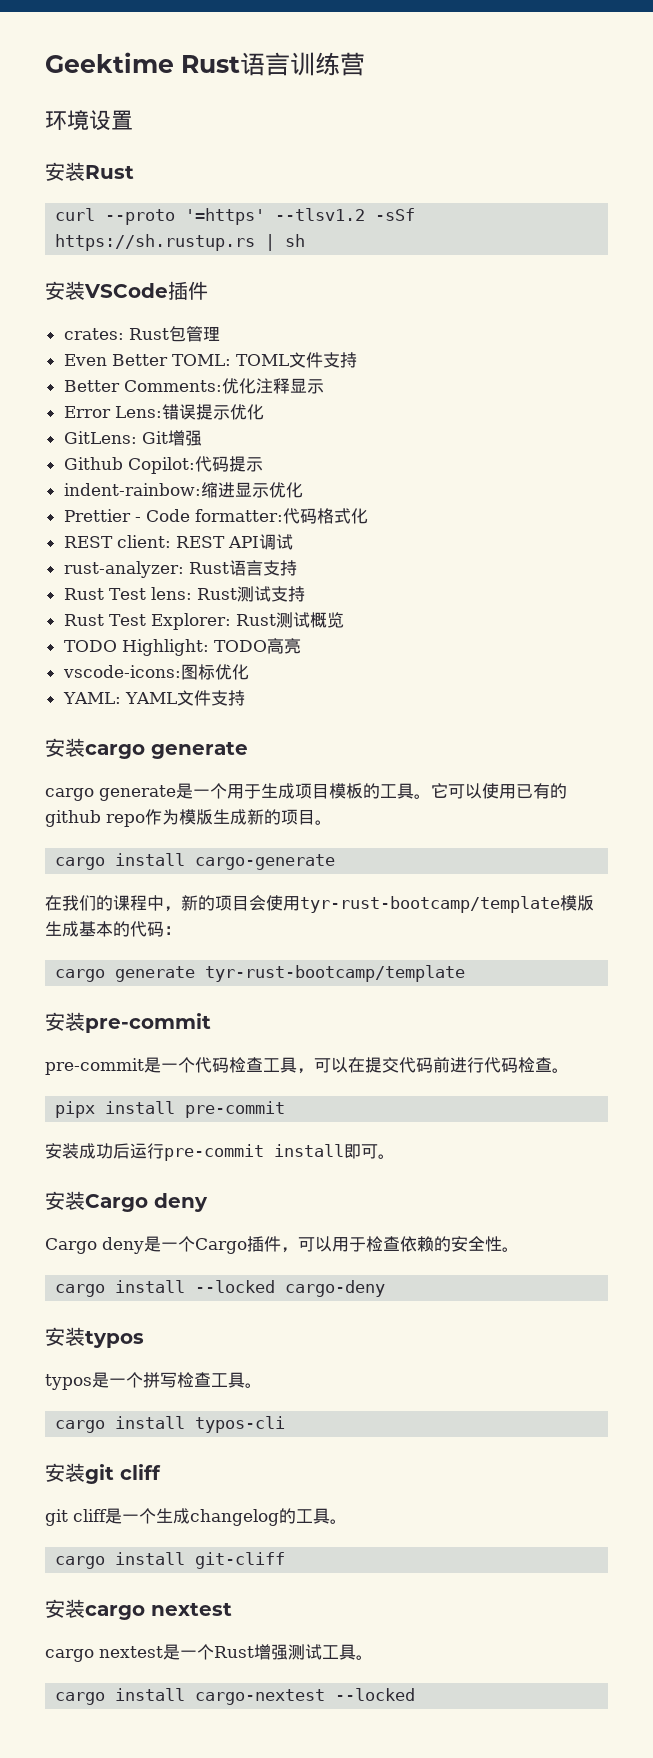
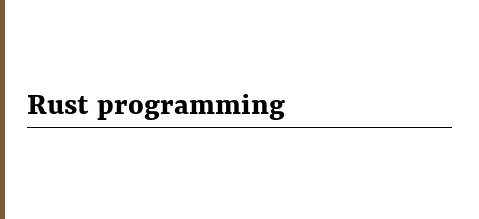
[45,52,365,76] [45,110,133,131] [45,162,134,181] [55,208,416,225] [55,234,306,251] [45,281,208,300] [63,326,220,342] [63,352,357,368] [63,378,324,394] [63,404,264,420] [63,430,202,446] [63,456,263,474] [63,482,303,498] [63,508,368,524] [63,534,293,550] [63,560,297,578] [63,586,305,602] [63,612,344,630] [63,638,301,656] [62,664,249,680] [62,690,245,706] [45,738,248,759] [45,783,567,801] [45,809,332,827] [55,853,336,870] [45,895,594,913] [45,921,181,937] [55,965,466,982] [45,1012,211,1033] [45,1057,569,1075] [55,1101,286,1118] [45,1143,395,1161] [45,1191,208,1212] [45,1236,519,1254] [55,1280,386,1297] [45,1327,144,1348] [45,1372,262,1390] [55,1416,286,1433] [45,1463,161,1484] [45,1508,347,1526] [55,1552,286,1569] [45,1599,232,1620] [45,1644,373,1662] [55,1688,416,1705] Geektime Rust语言训练营 // 环境设置 // 安装Rust // curl --proto '=https' --tlsv1.2 -sSf https://sh.rustup.rs | sh // 安装VSCode插件 // crates: Rust包管理 // Even Better TOML: TOML文件支持 // Better Comments:优化注释显示 // Error Lens:错误提示优化 // GitLens: Git增强 // Github Copilot:代码提示 // indent-rainbow:缩进显示优化 // Prettier - Code formatter:代码格式化 // REST client: REST API调试 // rust-analyzer: Rust语言支持 // Rust Test lens: Rust测试支持 // Rust Test Explorer: Rust测试概览 // TODO Highlight: TODO高亮 // vscode-icons:图标优化 // YAML: YAML文件支持 // 安装cargo generate // cargo generate是一个用于生成项目模板的工具。它可以使用已有的github repo作为模版生成新的项目。 // cargo install cargo-generate // 在我们的课程中，新的项目会使用tyr-rust-bootcamp/template模版生成基本的代码： // cargo generate tyr-rust-bootcamp/template // 安装pre-commit // pre-commit是一个代码检查工具，可以在提交代码前进行代码检查。 // pipx install pre-commit // 安装成功后运行pre-commit install即可。 // 安装Cargo deny // Cargo deny是一个Cargo插件，可以用于检查依赖的安全性。 // cargo install --locked cargo-deny // 安装typos // typos是一个拼写检查工具。 // cargo install typos-cli // 安装git cliff // git cliff是一个生成changelog的工具。 // cargo install git-cliff // 安装cargo nextest // cargo nextest是一个Rust增强测试工具。 // cargo install cargo-nextest --locked -> [27,94,285,120] Rust programming

